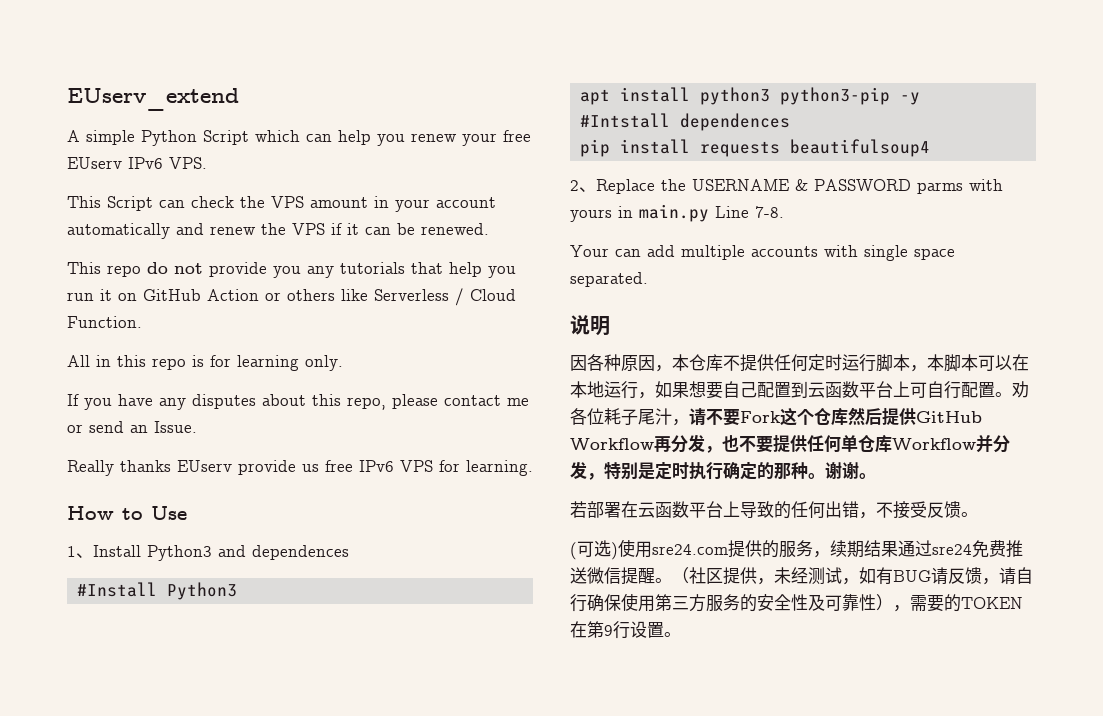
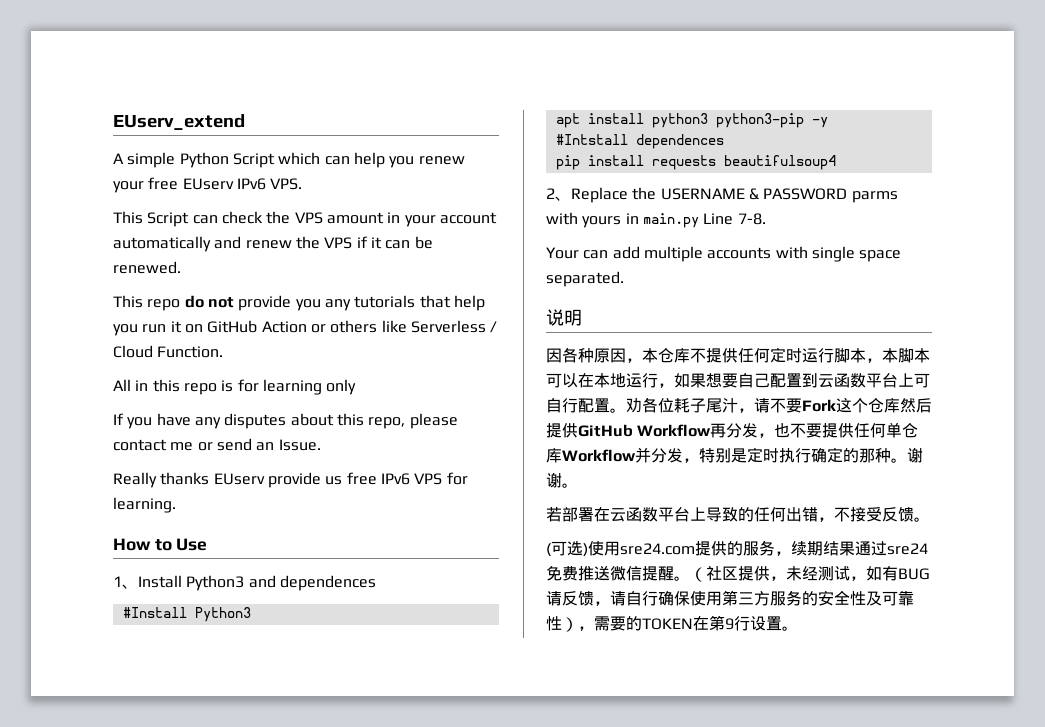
[305,355,343,371] only. -> [326,379,357,395] only

